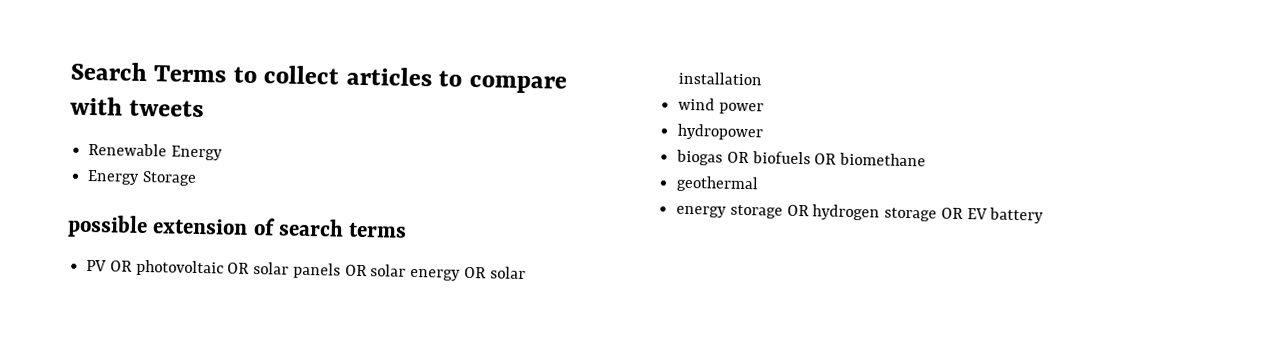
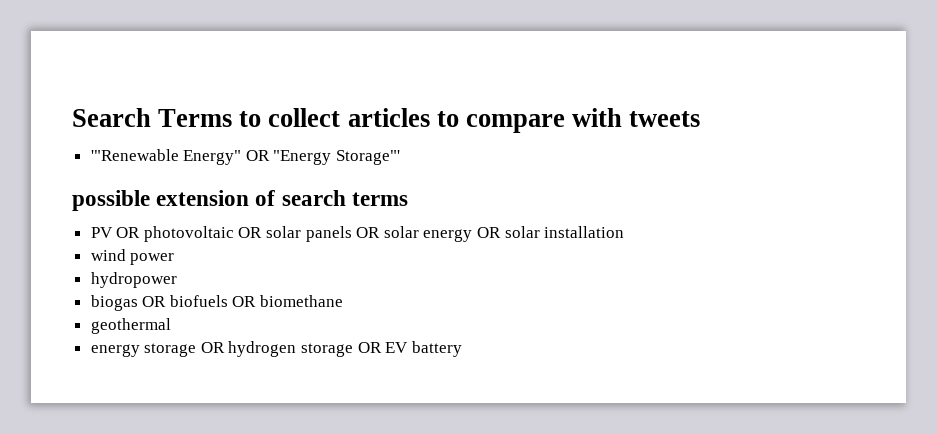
[88,142,223,161] [87,169,197,186] Renewable Energy // Energy Storage -> [90,149,401,165] '"Renewable Energy" OR "Energy Storage"'

